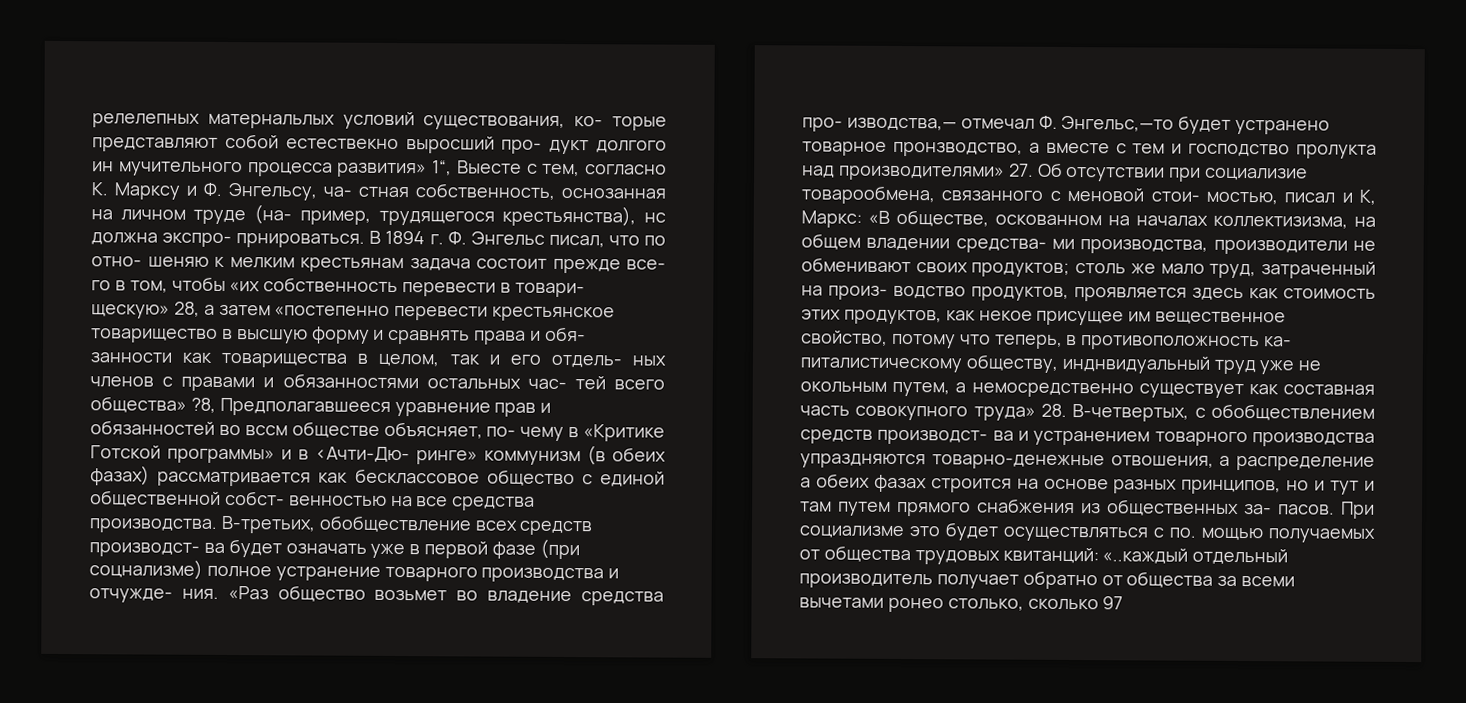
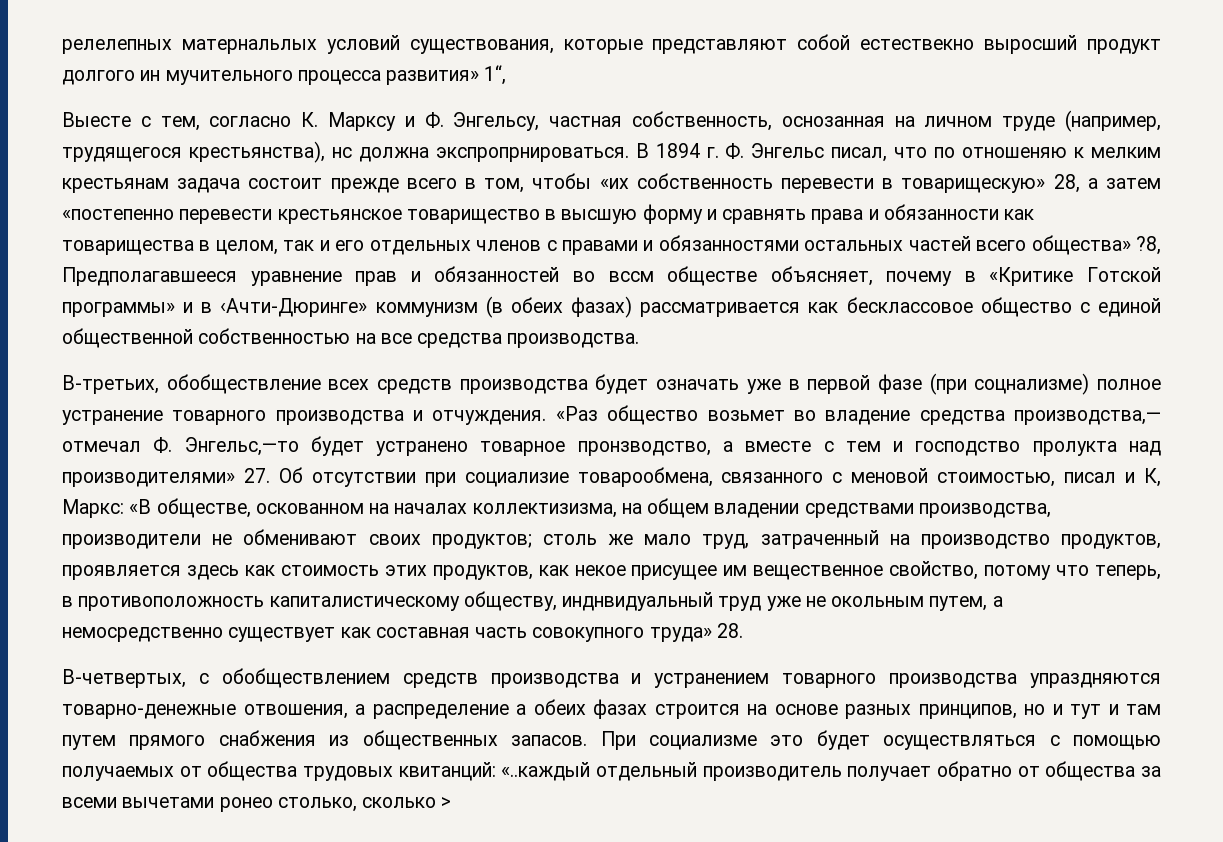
[574,116,667,131] ко- торые -> [563,39,643,54] которые
[501,139,590,155] про- дукт -> [1087,39,1162,54] продукт
(452, 168) none -> (507, 75) //
[323,186,409,198] ча- стная -> [549,116,623,127] частная
[254,204,371,225] (на- пример, -> [1064,110,1161,132] (например,
[162,232,366,248] экспро- прнироваться. -> [435,147,629,162] экспропрнироваться.
[91,256,209,267] отно- шеняю -> [962,147,1068,158] отношеняю
[626,259,666,270] [91,280,111,291] все- го -> [406,178,457,189] всего
[514,282,585,298] [91,304,170,319] товари- щескую» -> [901,178,1046,193] товарищескую»
[544,326,586,342] [90,352,172,363] обя- занности -> [883,204,999,220] обязанности
[550,354,666,368] отдель- ных -> [369,240,471,255] отдельных
[527,376,606,390] час- тей -> [908,236,971,251] частей
[486,426,565,442] по- чему -> [886,271,953,286] почему
[315,446,478,465] ‹Ачти-Дю- ринге» -> [220,298,368,317] ‹Ачти-Дюринге»
[224,490,387,506] собст- венностью -> [198,328,351,344] собственностью
(217, 525) none -> (640, 340) //
[89,542,225,557] производст- ва -> [459,379,588,394] производства
[89,588,219,603] отчужде- ния. -> [432,410,547,425] отчуждения.
[802,117,957,132] про- изводства,— -> [1014,410,1161,425] производства,—
[1150,191,1278,205] стои- мостью, -> [937,472,1056,487] стоимостью,
[955,238,1075,253] средства- ми -> [804,503,914,518] средствами
[828,285,966,300] произ- водство -> [920,534,1050,549] производство
[1264,336,1293,347] [800,357,962,373] ка- питалистическому -> [269,596,460,611] капиталистическому
(1067, 410) none -> (743, 630) //
[877,429,1014,445] производст- ва -> [490,673,619,688] производства
[1244,504,1335,515] за- пасов. -> [511,735,588,746] запасов.
[1169,527,1263,541] по. мощью -> [1073,735,1161,750] помощью
[1102,596,1124,610] 97 -> [441,797,452,808] >

